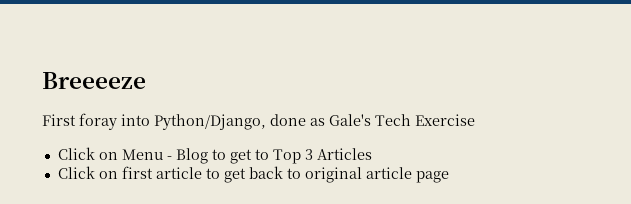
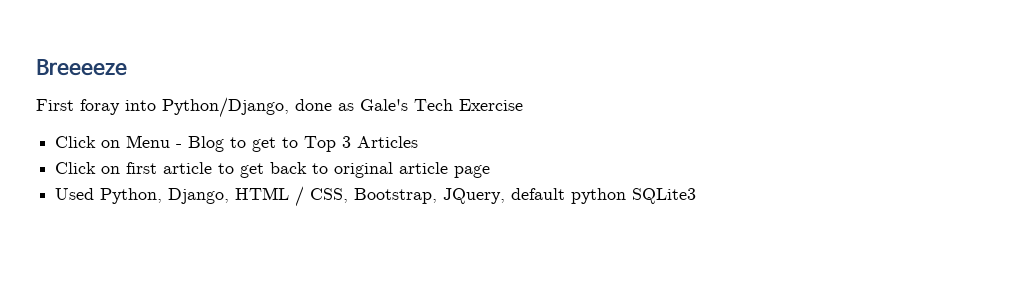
(449, 177) none -> [55,186,697,207] // Used Python, Django, HTML / CSS, Bootstrap, JQuery, default python SQLite3

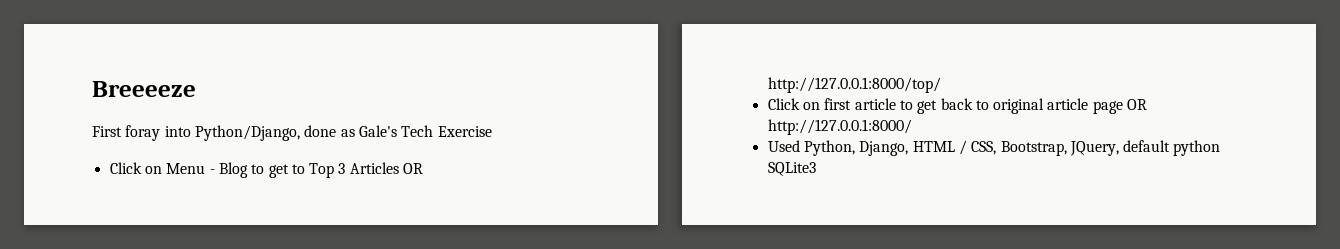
(419, 142) none -> [403,163,424,174] [767,77,941,93] OR http://127.0.0.1:8000/top/
(491, 171) none -> [1127,99,1148,110] [767,119,912,135] OR http://127.0.0.1:8000/

